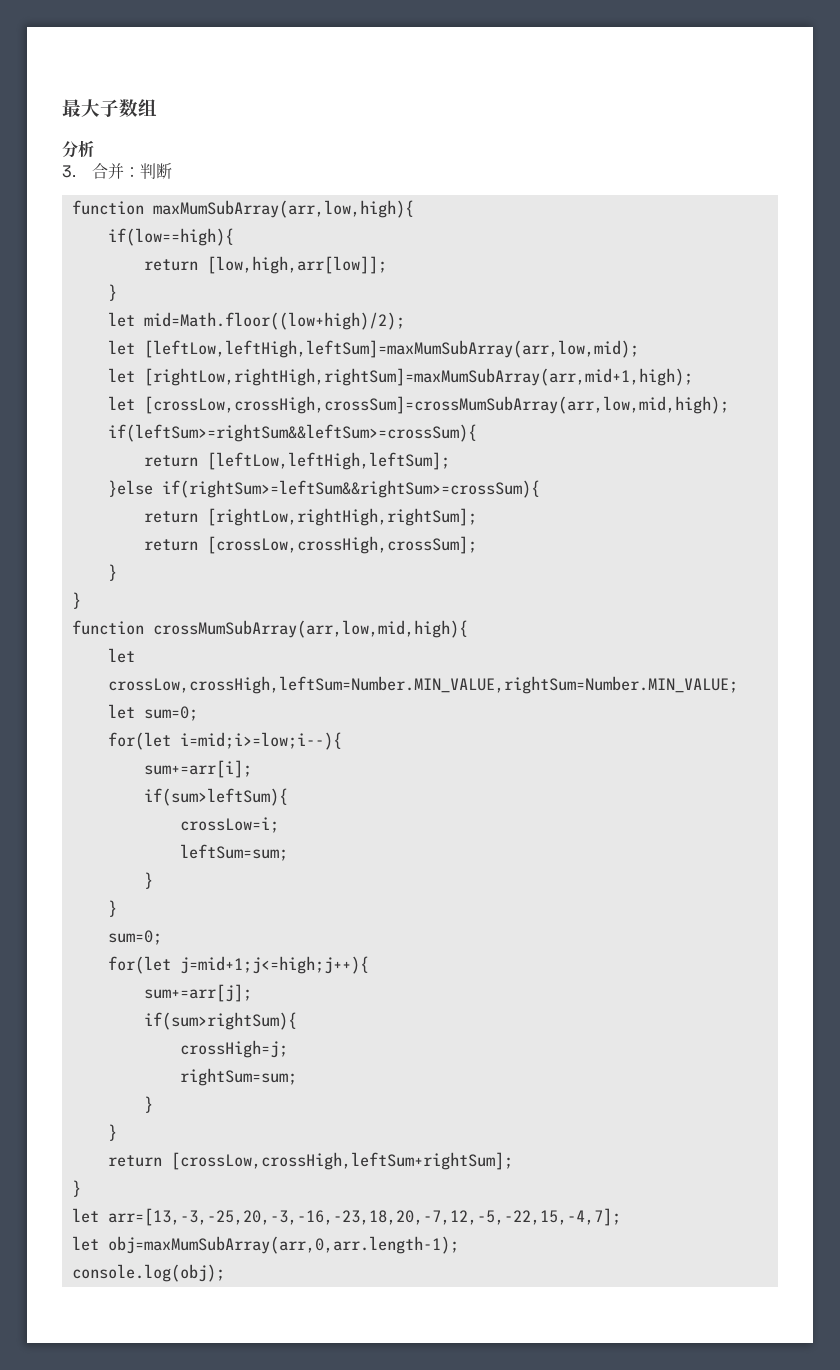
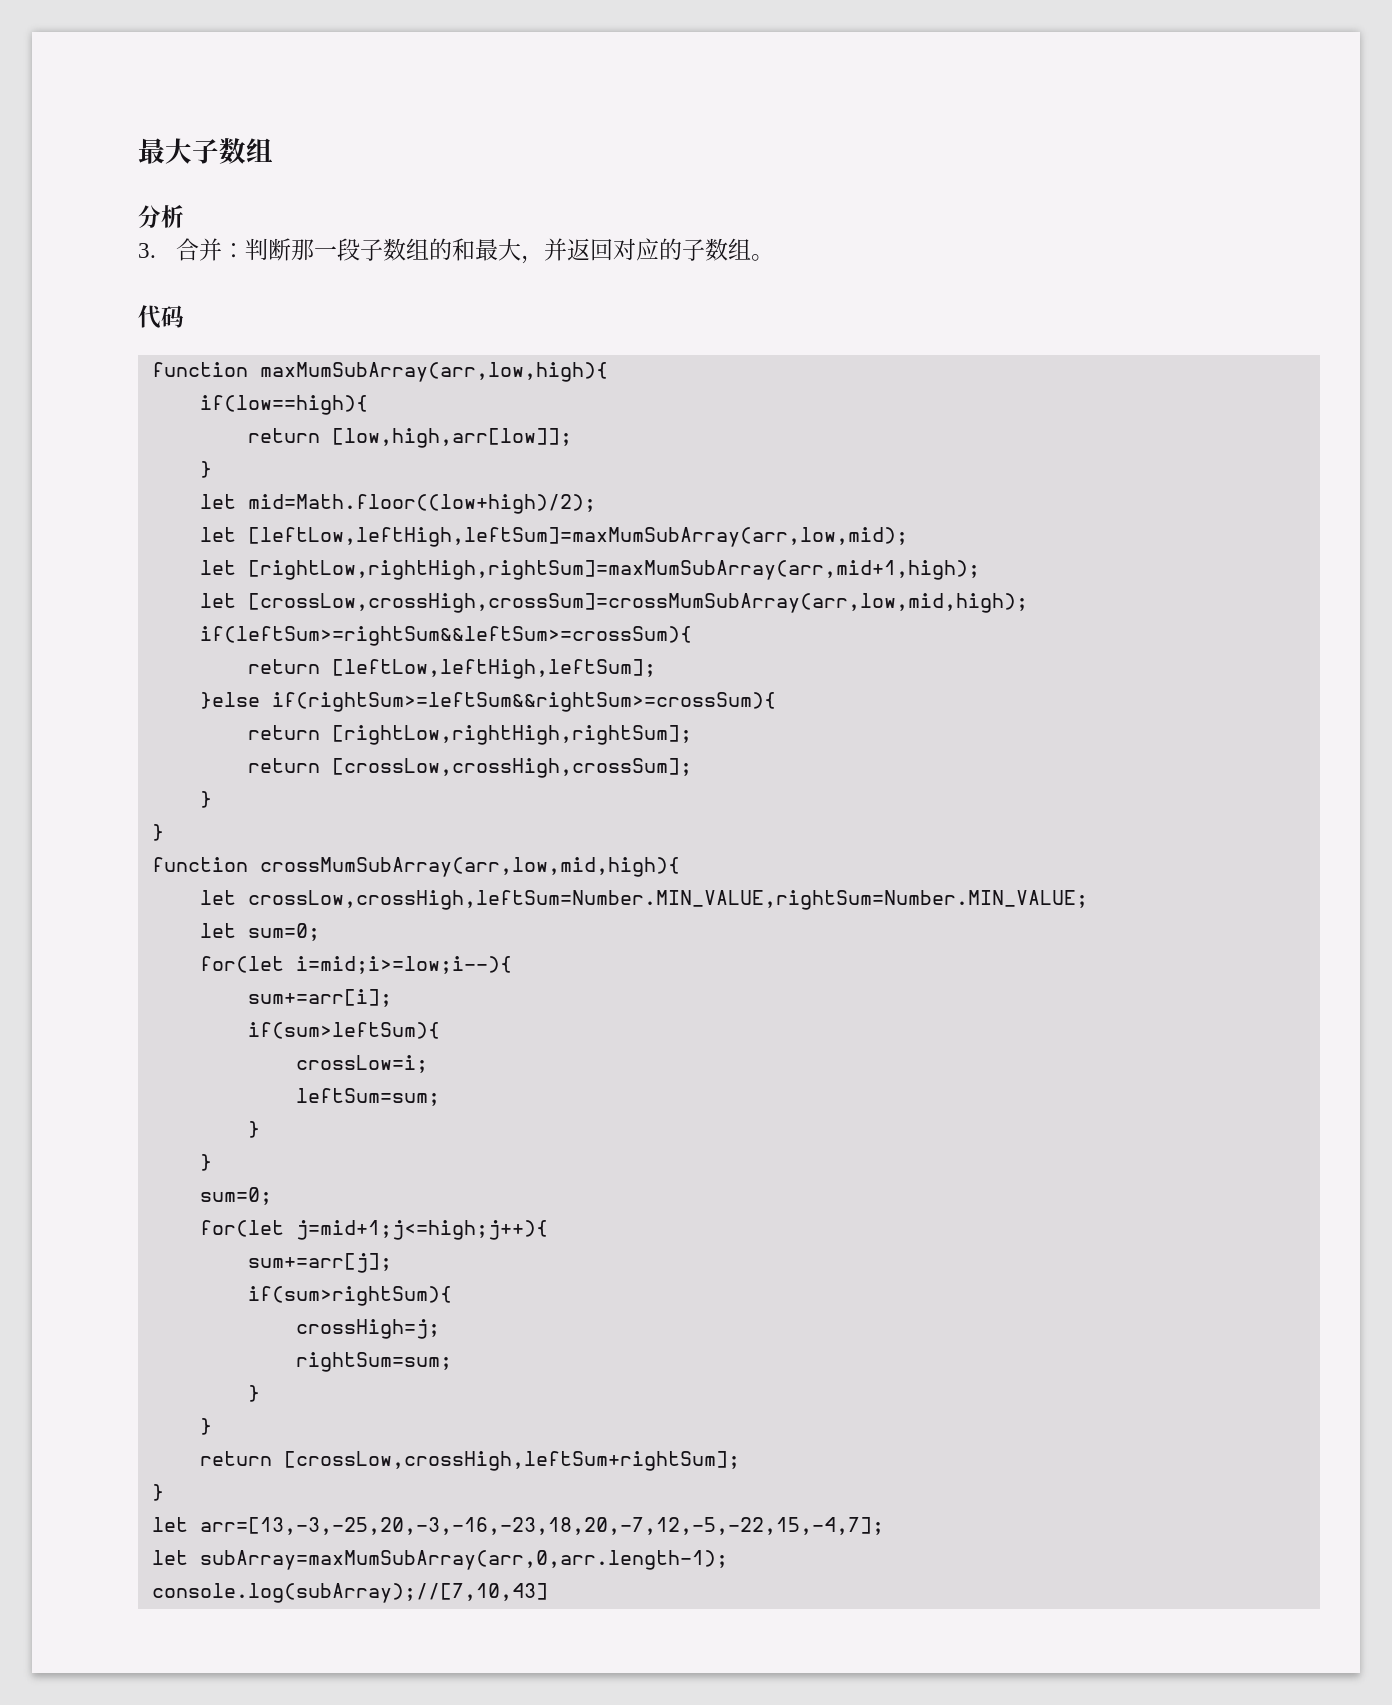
(172, 171) none -> [291,238,775,264] [138,305,184,329] 那一段子数组的和最大，并返回对应的子数组。 // 代码
[107,1236,459,1254] [71,1264,225,1282] obj=maxMumSubArray(arr,0,arr.length-1); // console.log(obj); -> [199,1550,728,1570] [151,1583,548,1603] subArray=maxMumSubArray(arr,0,arr.length-1); // console.log(subArray);//[7,10,43]

